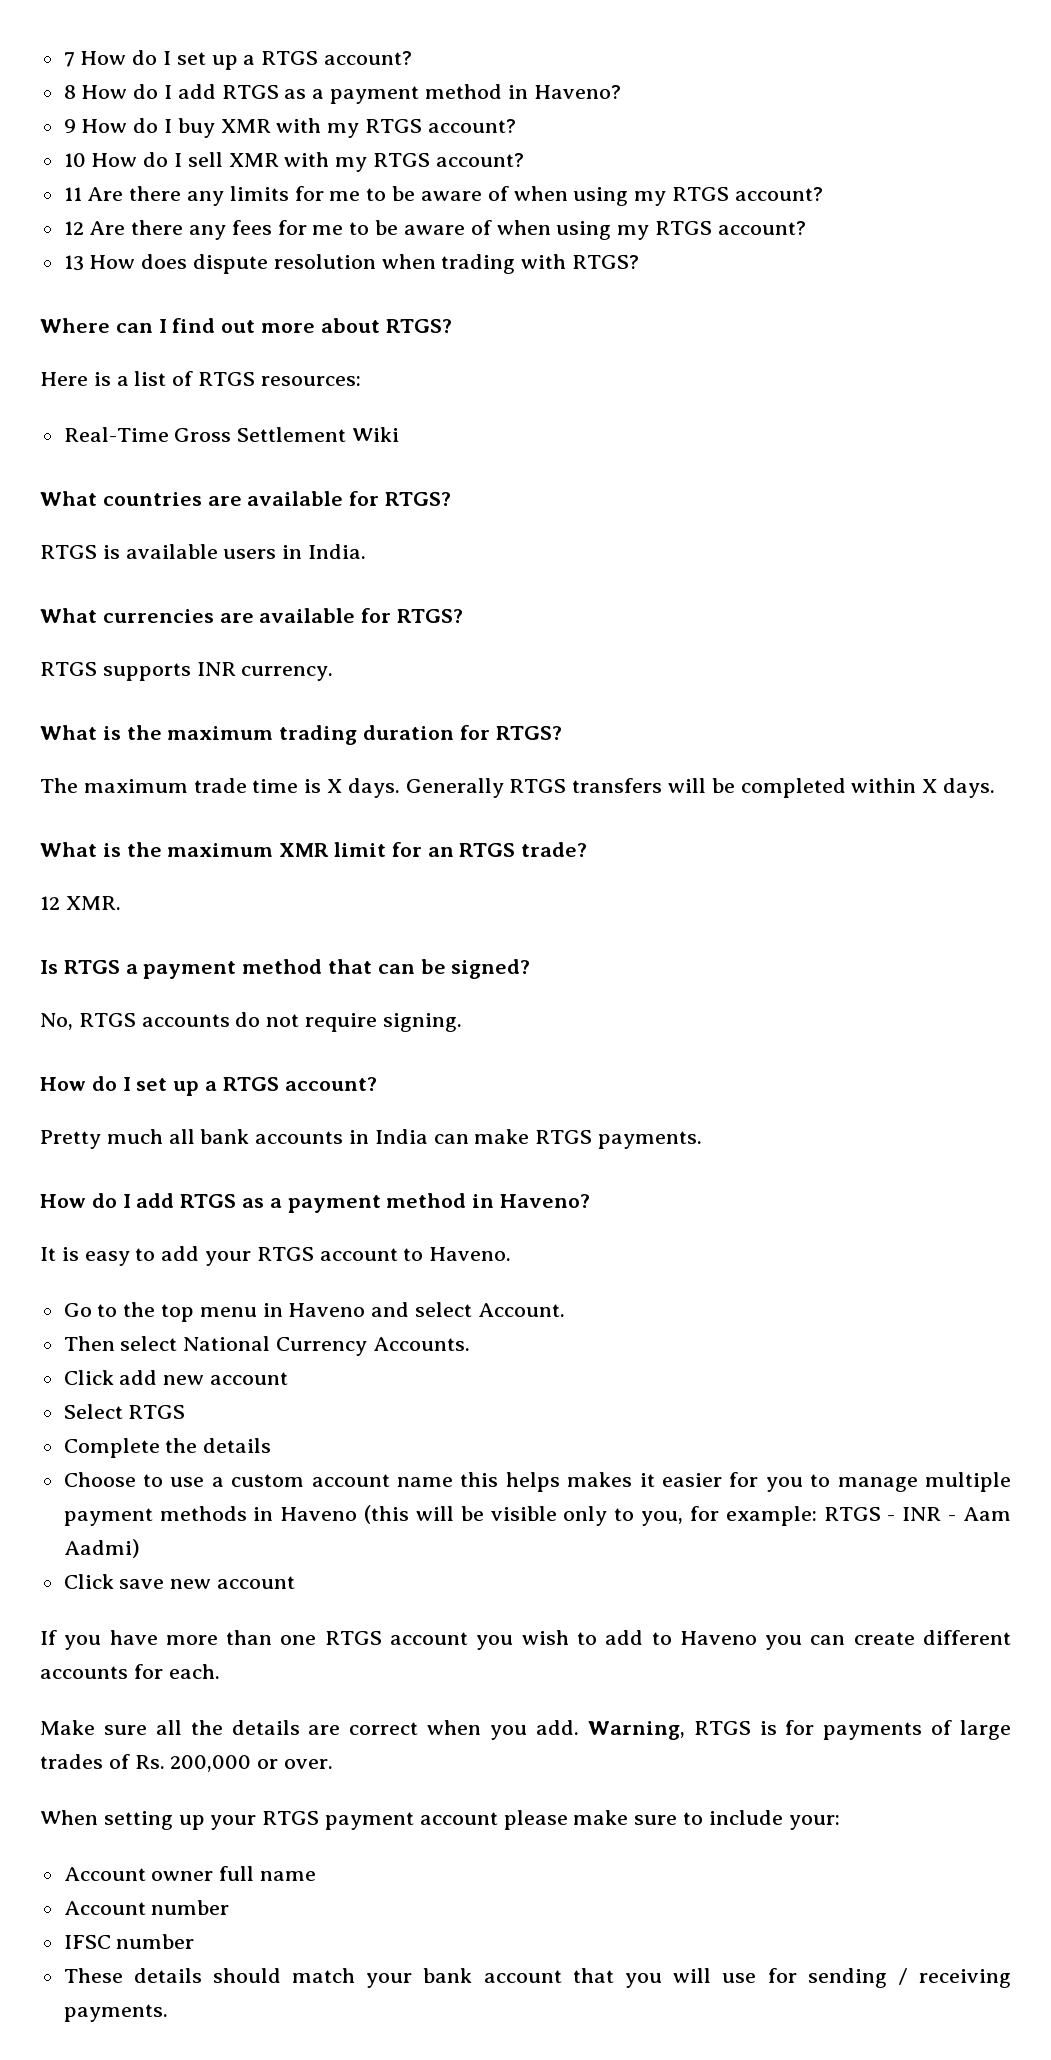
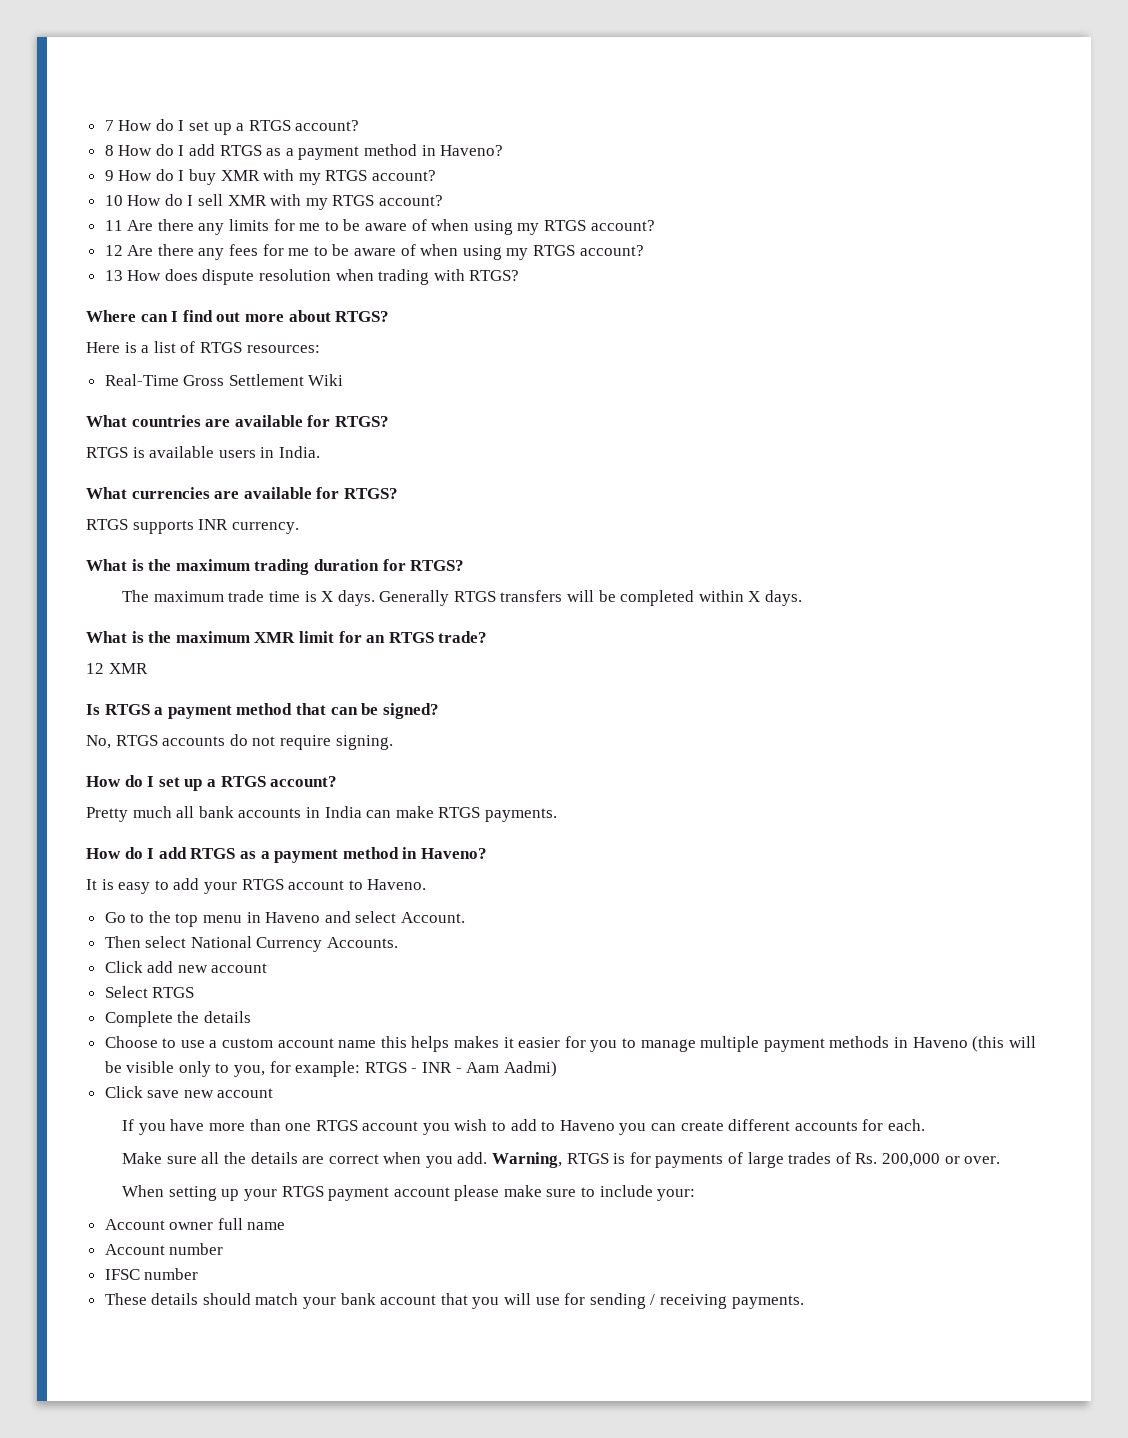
[65,896,121,910] XMR. -> [108,663,148,674] XMR

